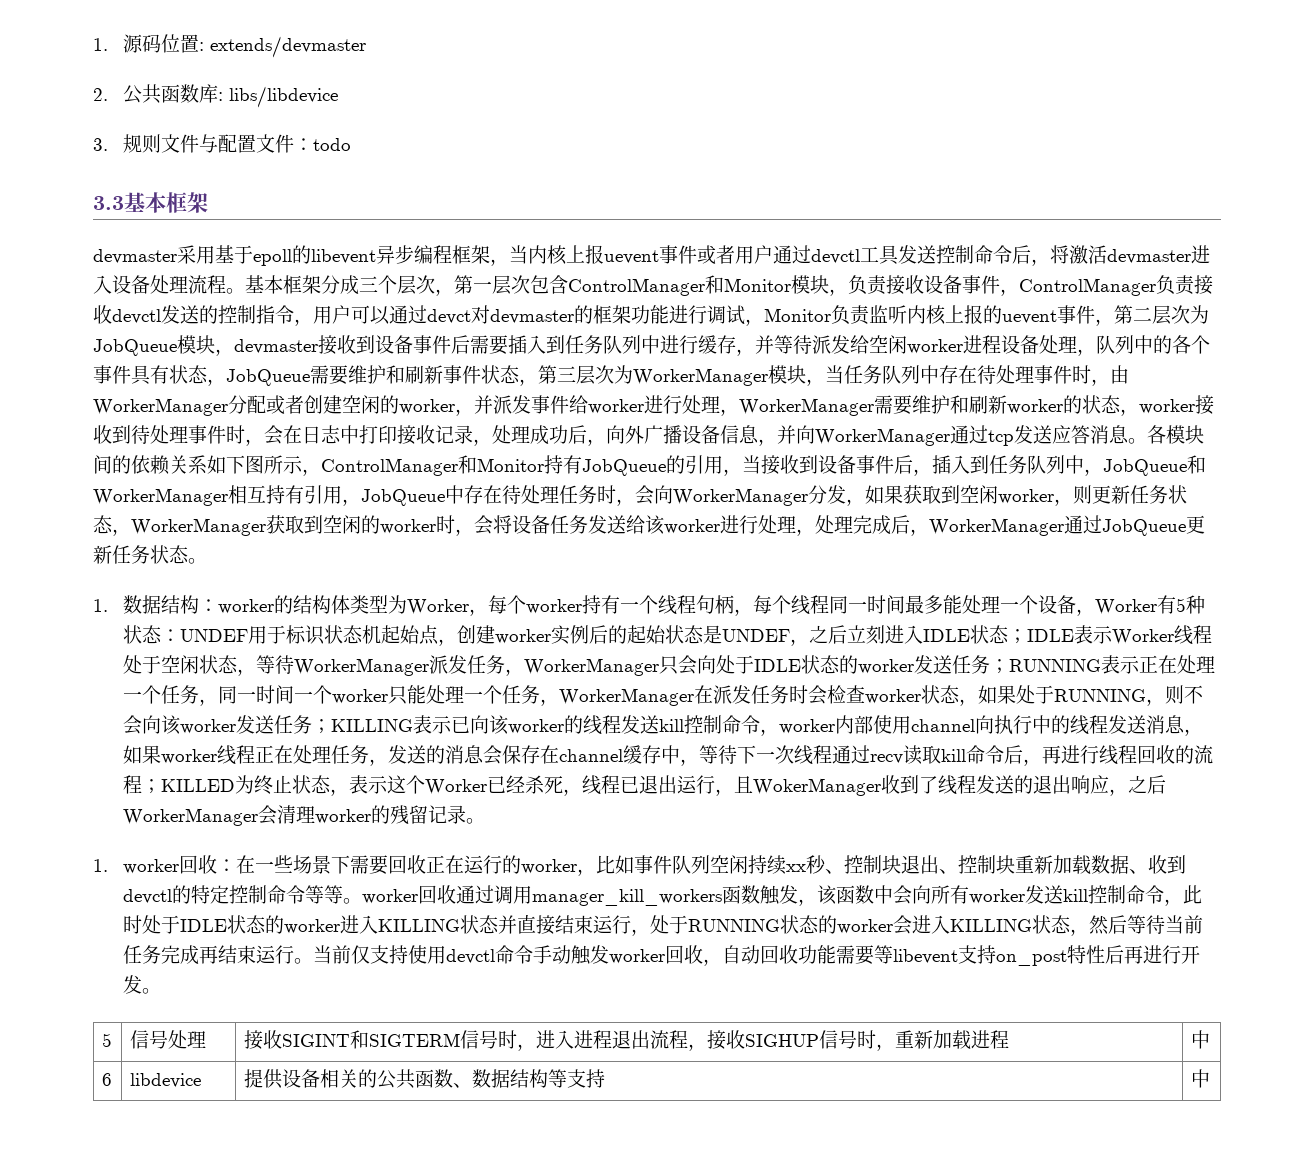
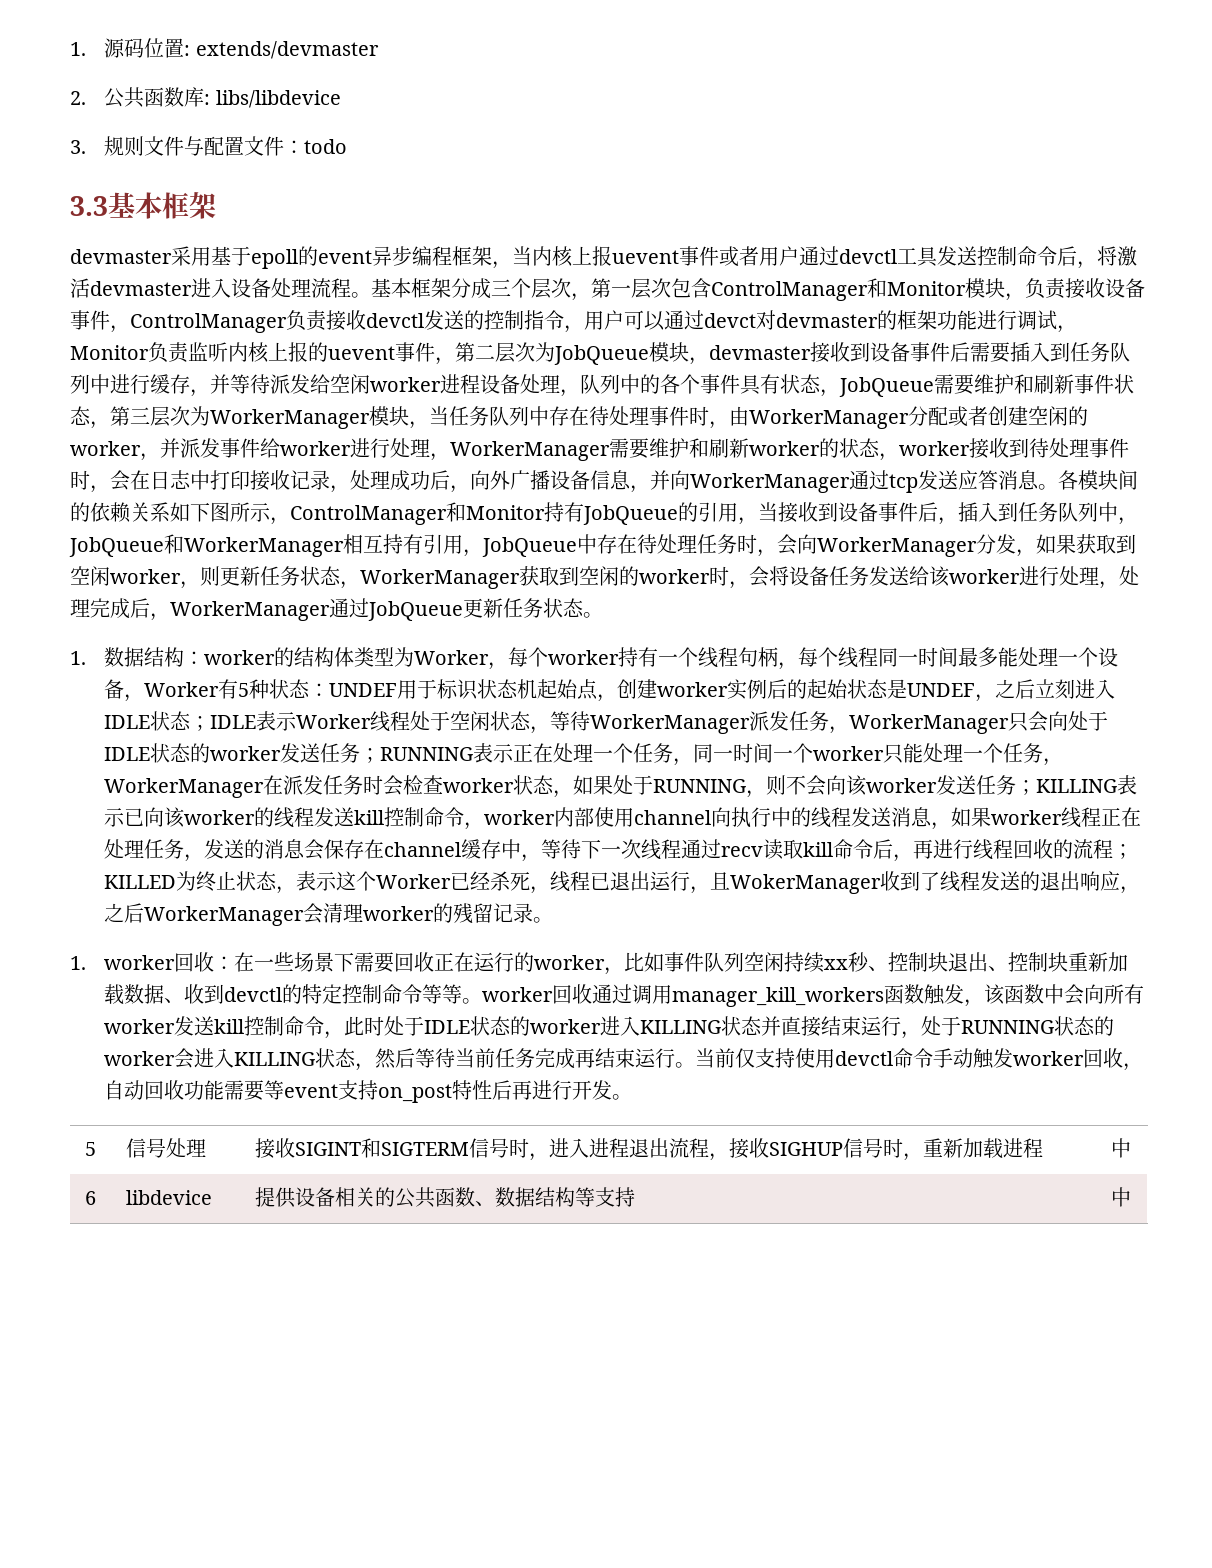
[311,249,376,264] libevent -> [318,250,372,264] event
[893,949,959,964] libevent -> [284,1084,339,1098] event

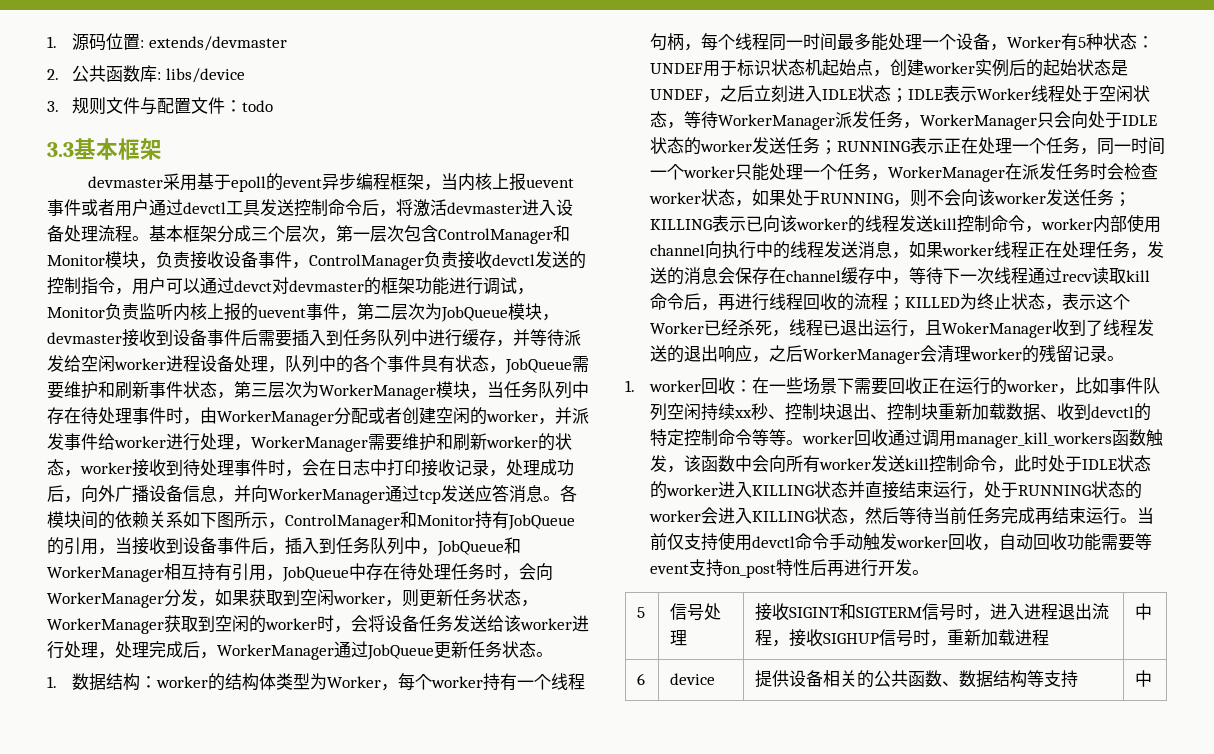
[215,90,341,108] libs/libdevice -> [165,68,245,83] libs/device
[125,1190,212,1205] libdevice -> [670,673,716,685] device

